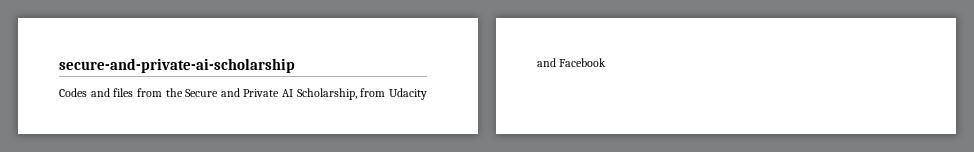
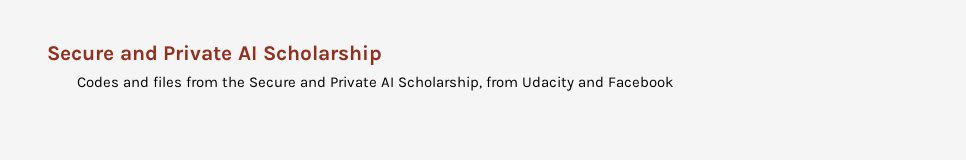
[59,58,295,73] secure-and-private-ai-scholarship -> [47,45,382,65] Secure and Private AI Scholarship

